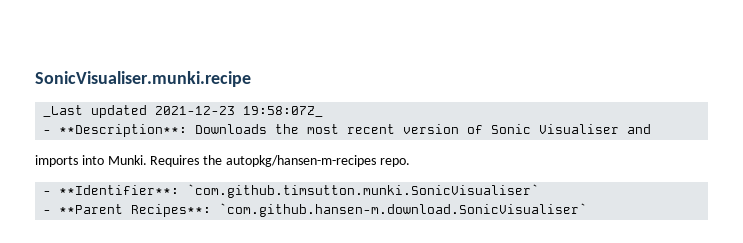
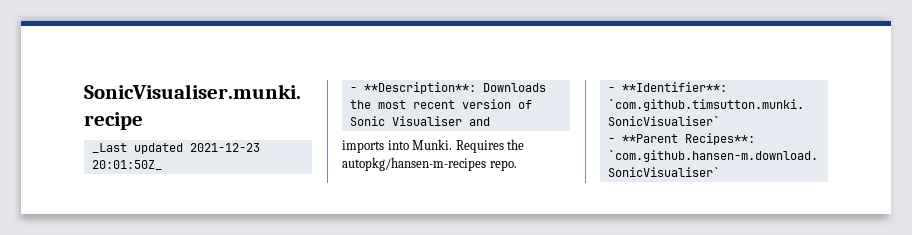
[243,106,324,117] 19:58:07Z_ -> [91,160,162,170] 20:01:50Z_

